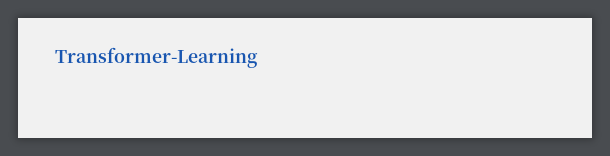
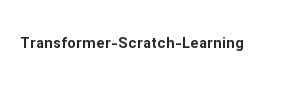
[55,47,258,68] Transformer-Learning -> [20,37,244,51] Transformer-Scratch-Learning

